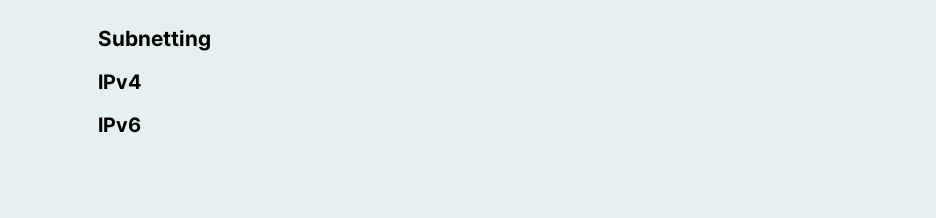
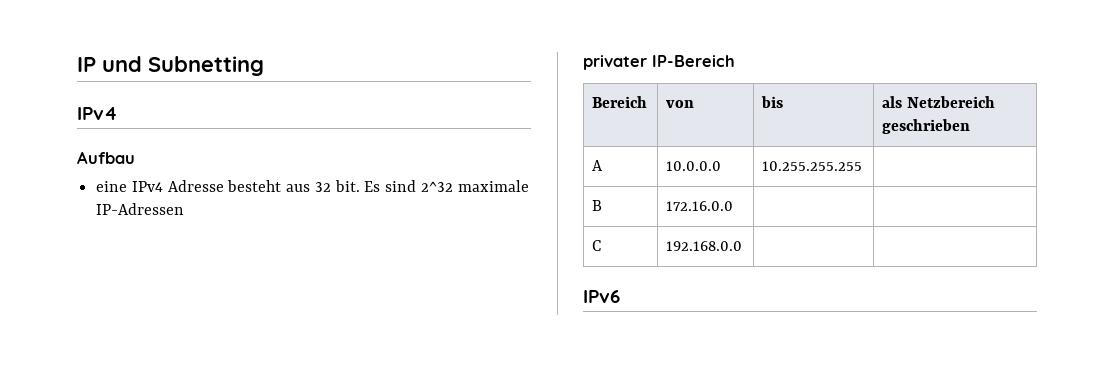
(98, 40) none -> [77,56,142,72] IP und
(141, 81) none -> [77,151,135,164] [96,180,529,192] [96,203,185,215] [583,55,735,70] [592,96,648,108] [666,100,695,108] [761,96,784,108] [882,96,996,108] [882,119,971,134] [592,160,604,171] [666,161,722,171] [762,161,863,171] [592,200,603,211] [666,201,734,211] [592,240,602,251] [666,241,743,251] // Aufbau // eine IPv4 Adresse besteht aus 32 bit. Es sind 2^32 maximale IP-Adressen // privater IP-Bereich // Bereich | von | bis | als Netzbereich geschrieben // A | 10.0.0.0 | 10.255.255.255 | // B | 172.16.0.0 | | // C | 192.168.0.0 | |

